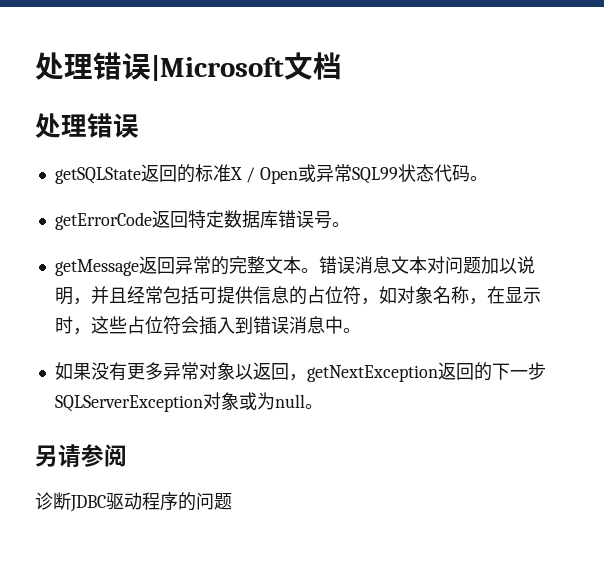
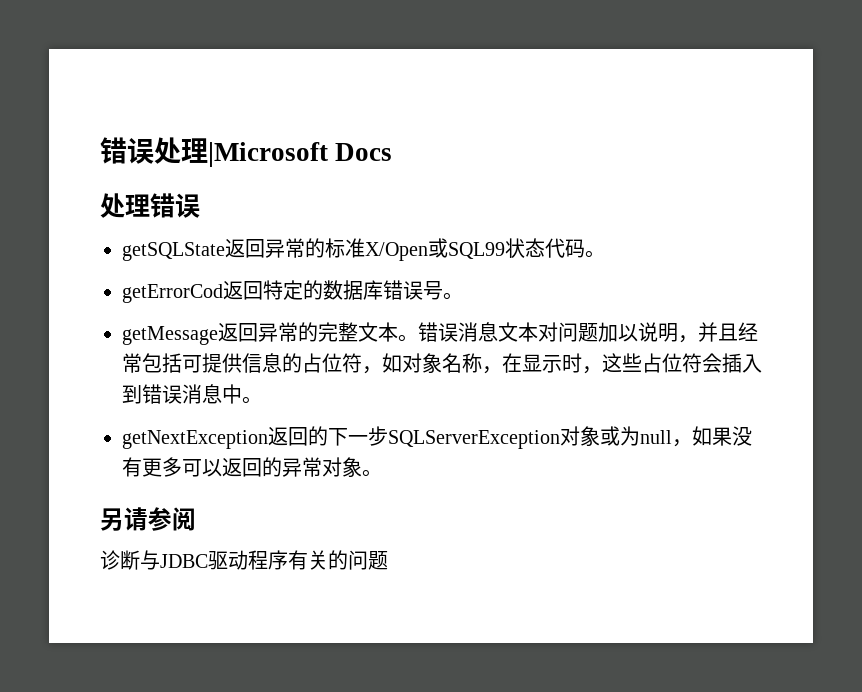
[35,52,342,81] 处理错误|Microsoft文档 -> [100,137,393,167] 错误处理|Microsoft Docs
[176,164,352,184] 的标准X / Open或异常 -> [265,238,448,261] 异常的标准X/Open或
[54,212,152,230] getErrorCode -> [122,284,223,303] getErrorCod
(224, 219) none -> [303,280,323,300] 的
[54,362,307,381] 如果没有更多异常对象以返回， -> (262, 400) none
(305, 401) none -> [672,426,752,447] [122,457,362,477] ，如果没有更多可以返回的异常对象
(71, 501) none -> [140,550,160,570] 与
(178, 501) none -> [288,550,328,570] 有关

